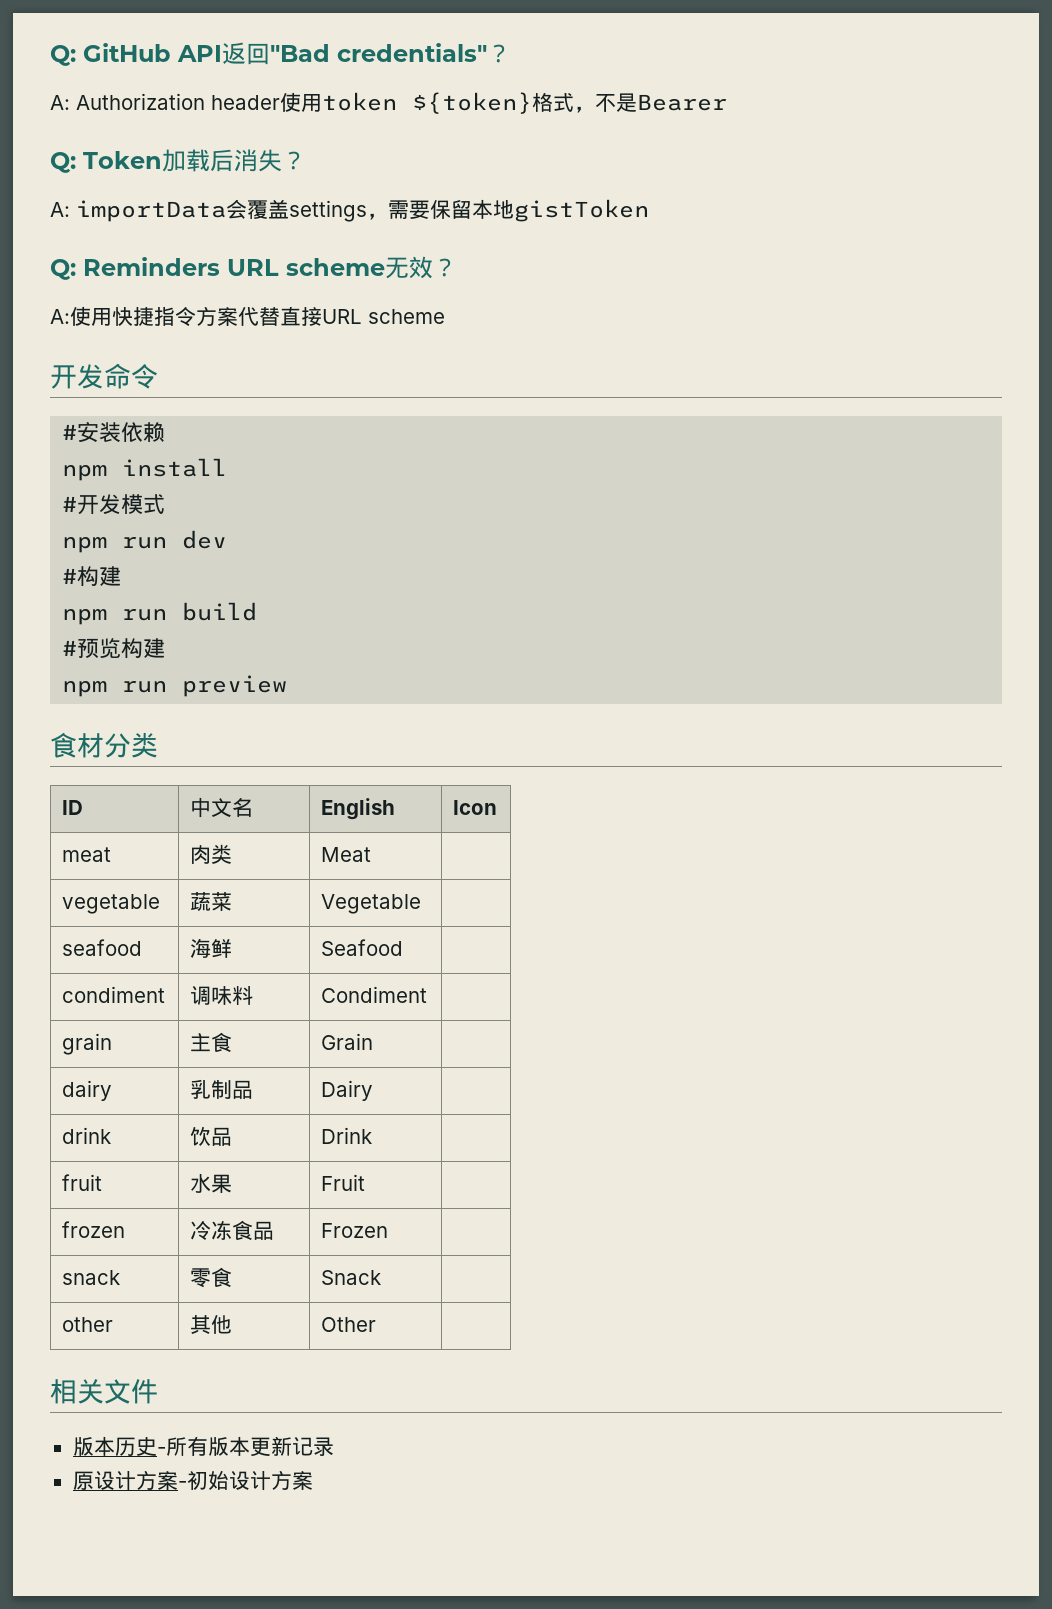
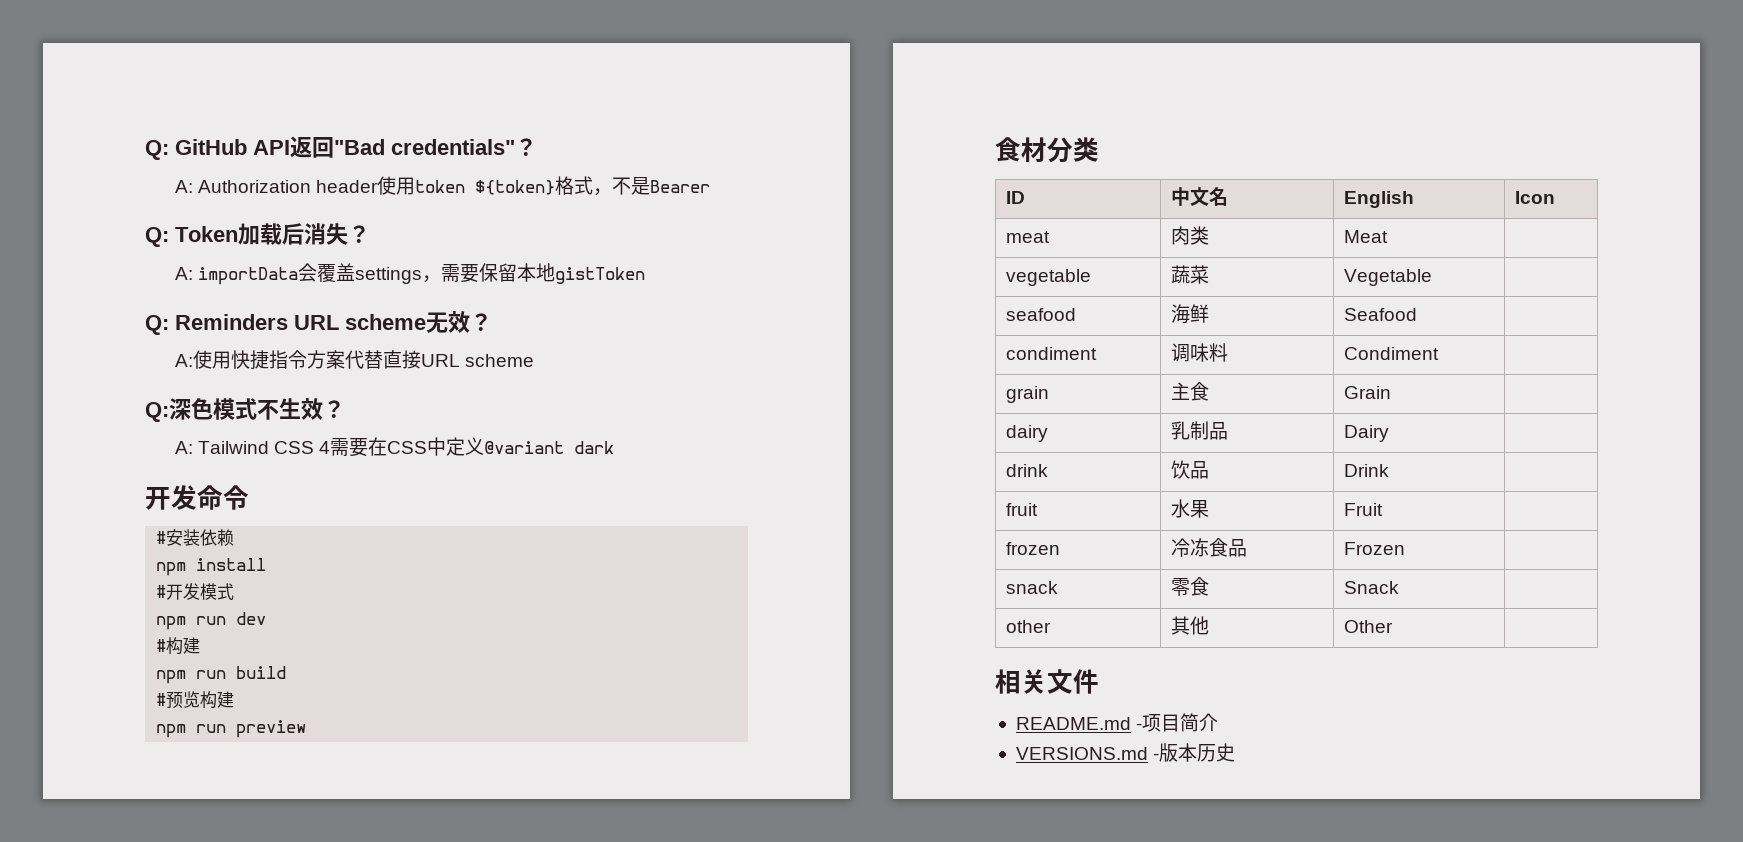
(445, 316) none -> [145,397,345,422] [174,437,615,457] // Q:深色模式不生效？ // A: Tailwind CSS 4需要在CSS中定义@variant dark
[72,1436,334,1457] [72,1470,313,1491] 版本历史-所有版本更新记录 // 原设计方案-初始设计方案 -> [1015,713,1219,732] [1015,743,1236,762] README.md -项目简介 // VERSIONS.md -版本历史

